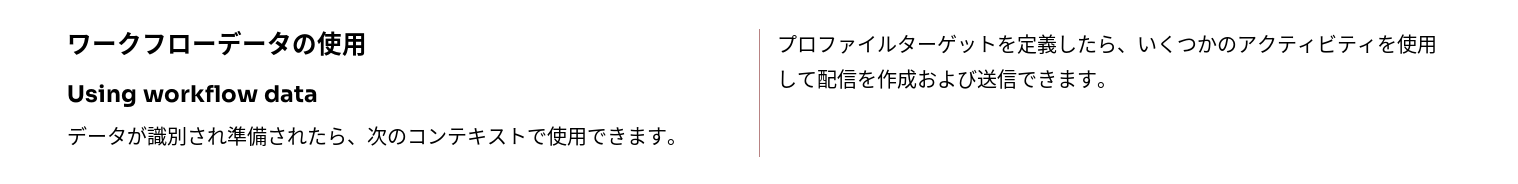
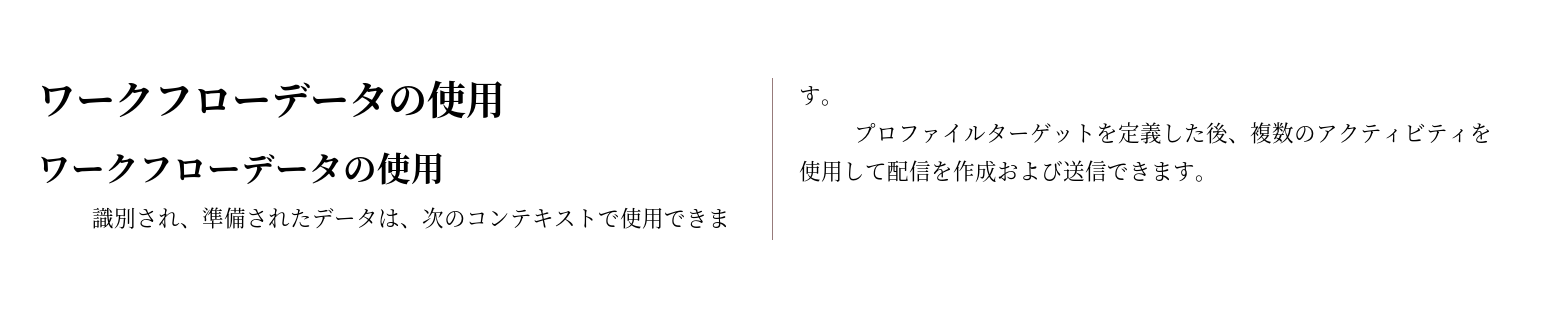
[67,30,367,56] [67,84,319,108] [67,126,147,146] ワークフローデータの使用 // Using workflow data // データが -> [37,80,505,119] [37,152,445,185] ワークフローデータの使用 // ワークフローデータの使用 //
(227, 136) none -> [179,223,202,229] 、
[327,127,347,146] ら -> [311,208,400,229] データは
[1097,35,1217,54] ら、いくつか -> [1205,122,1294,144] 後、複数

